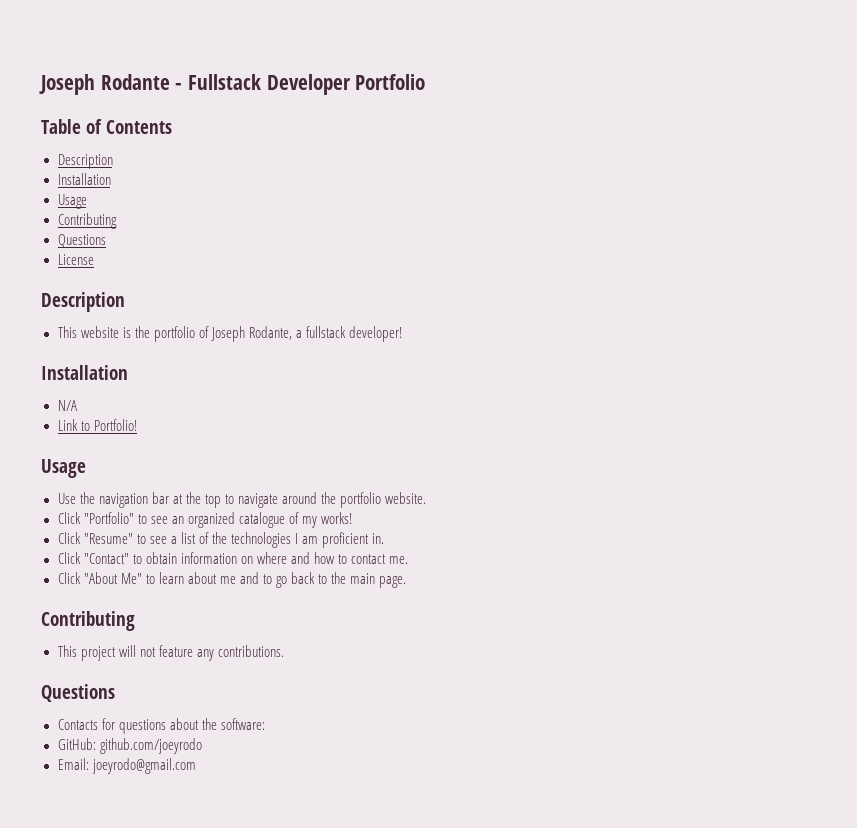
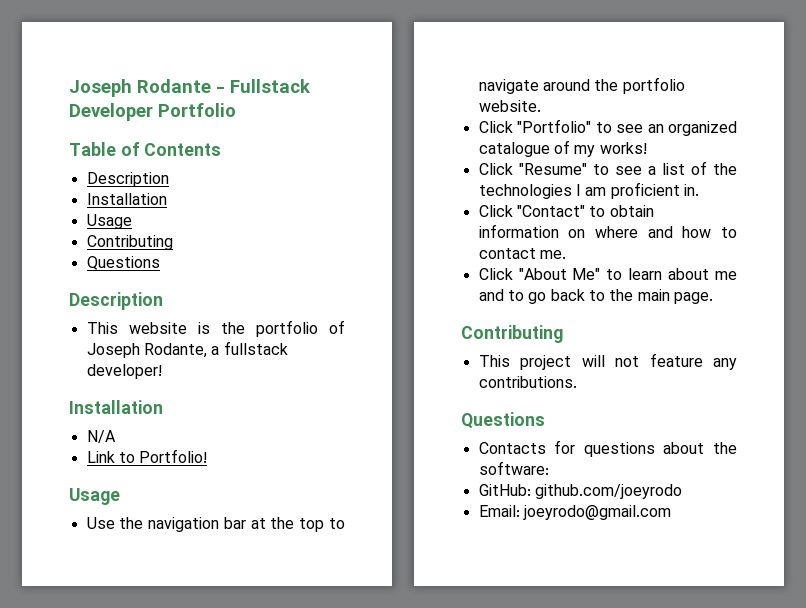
[57,254,94,265] // License -> (160, 263) none

